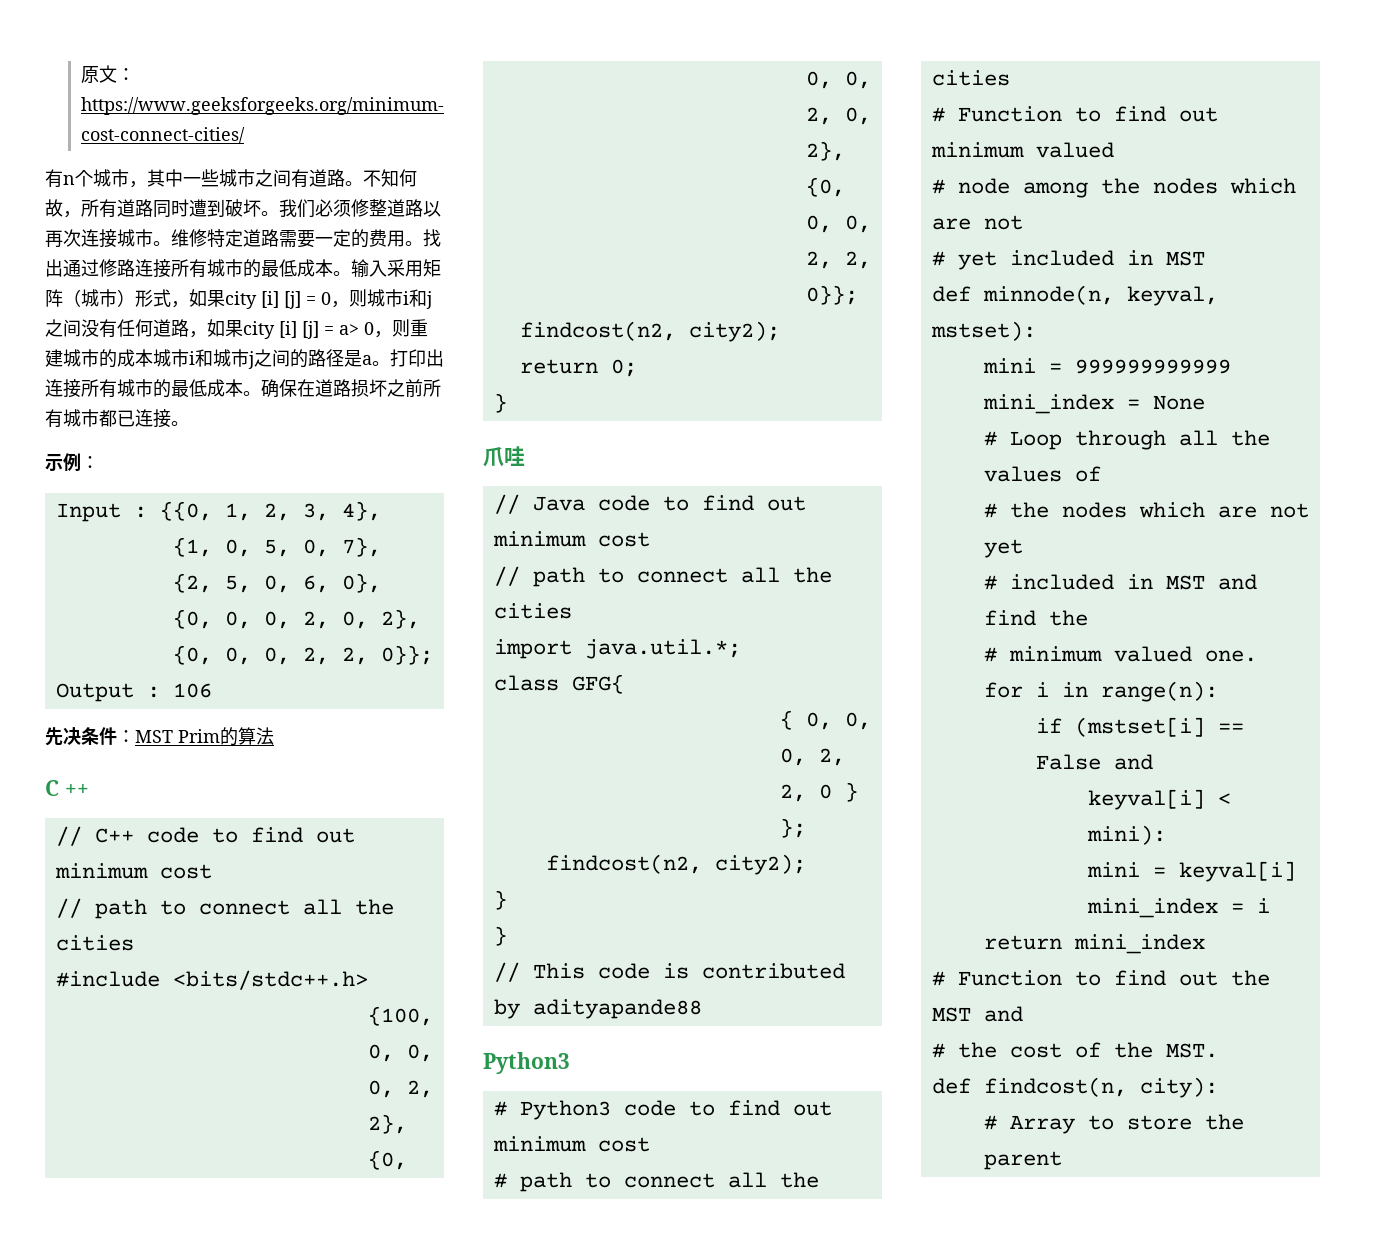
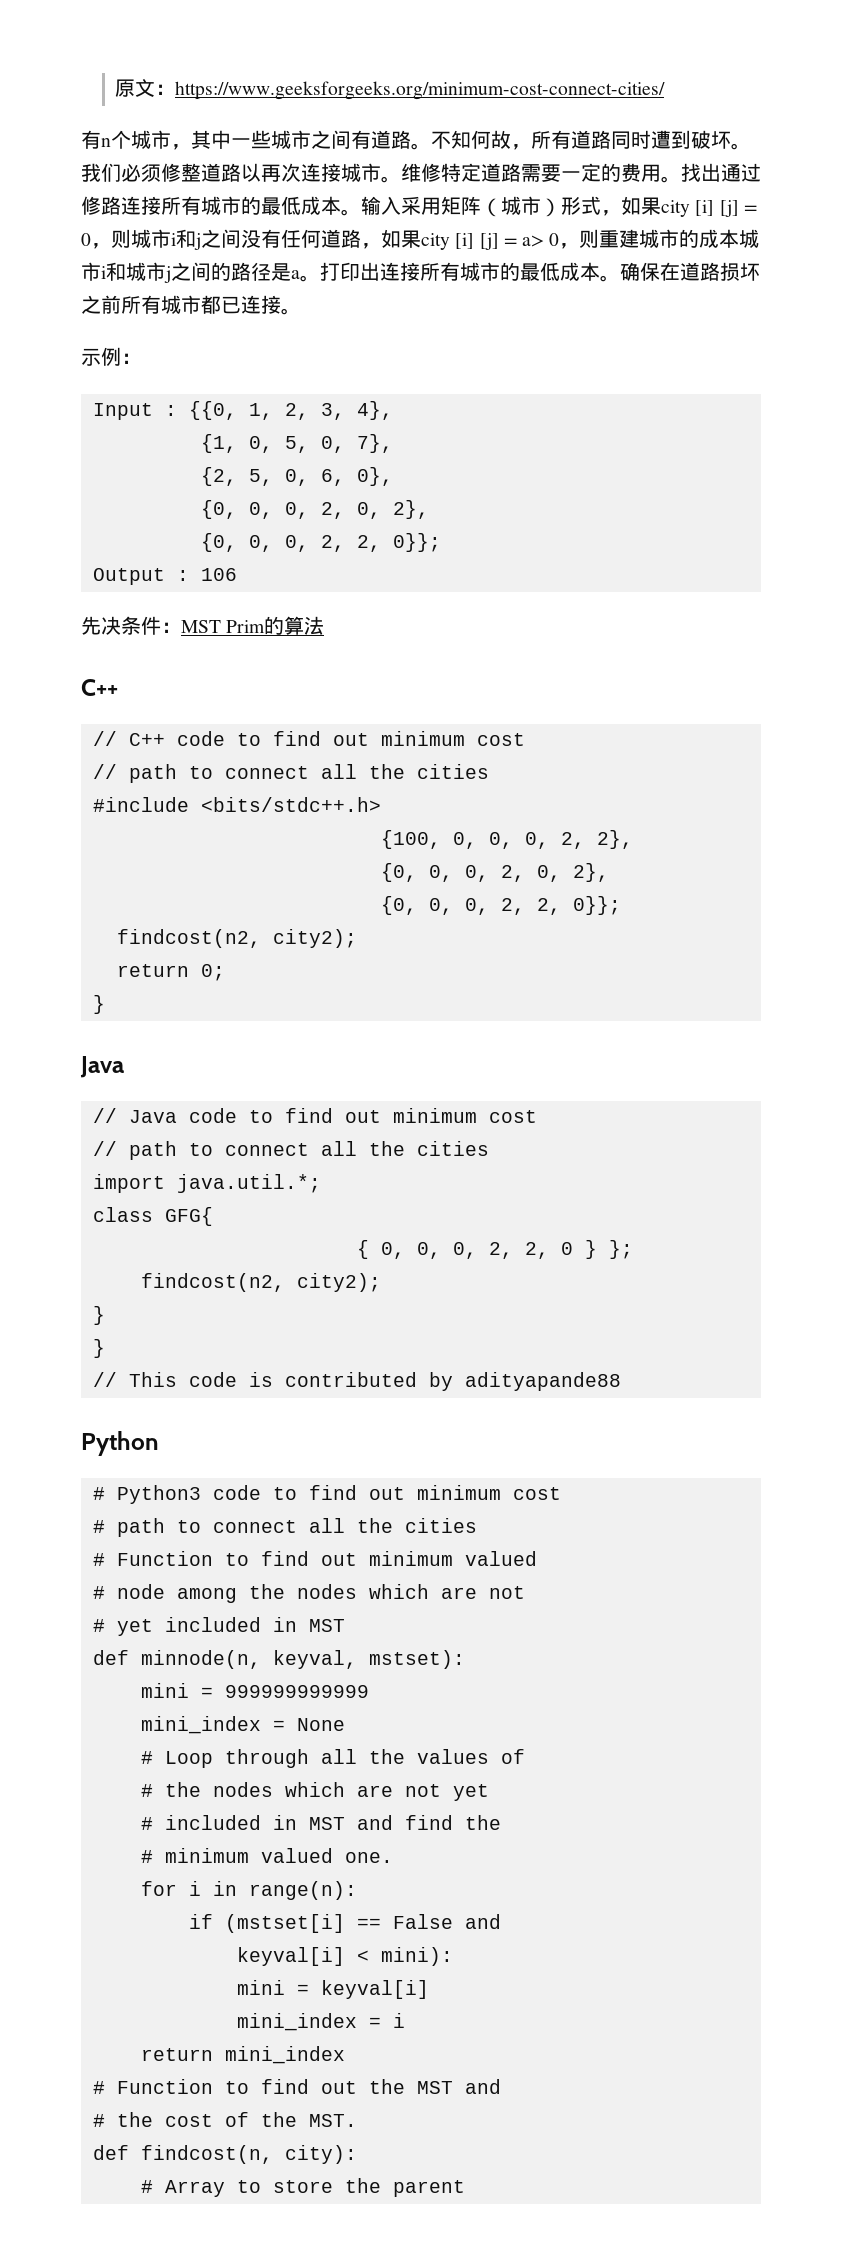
[45,780,89,796] C ++ -> [81,679,118,696] C++
[483,446,525,467] 爪哇 -> [80,1056,124,1078] Java
[483,1052,570,1074] Python3 -> [81,1431,159,1456] Python

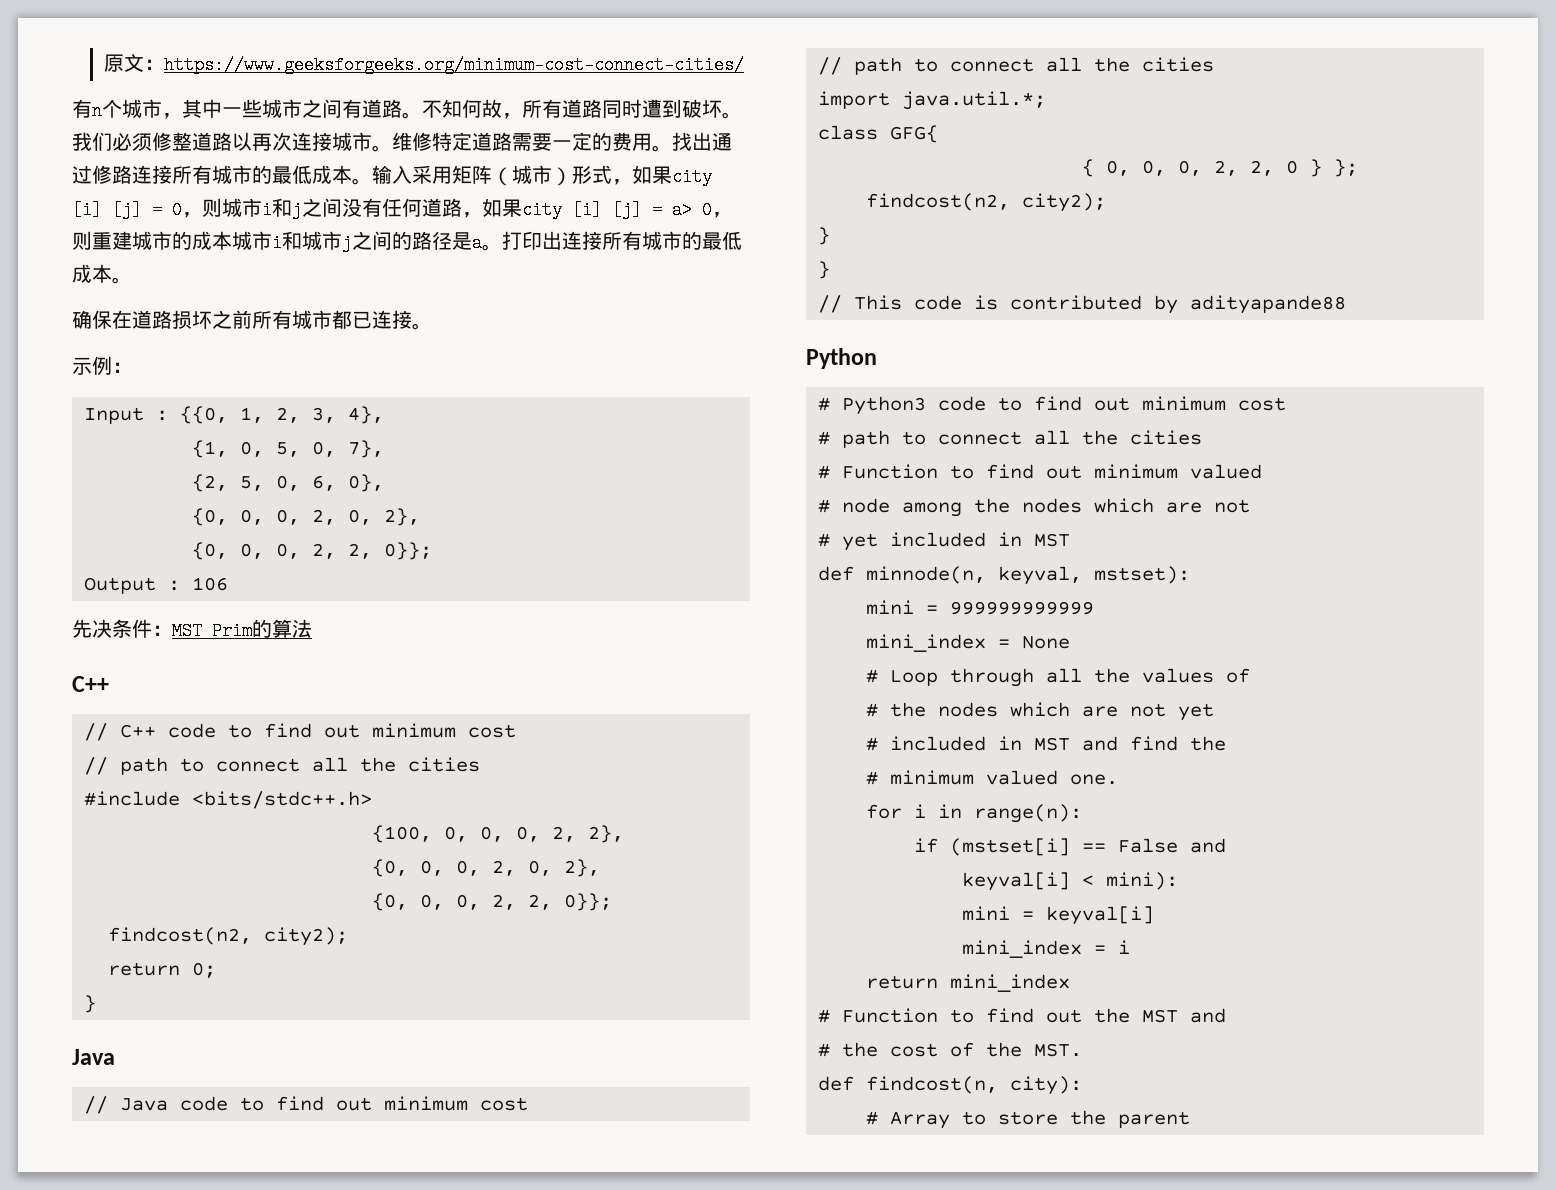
(620, 278) none -> (132, 280) //

